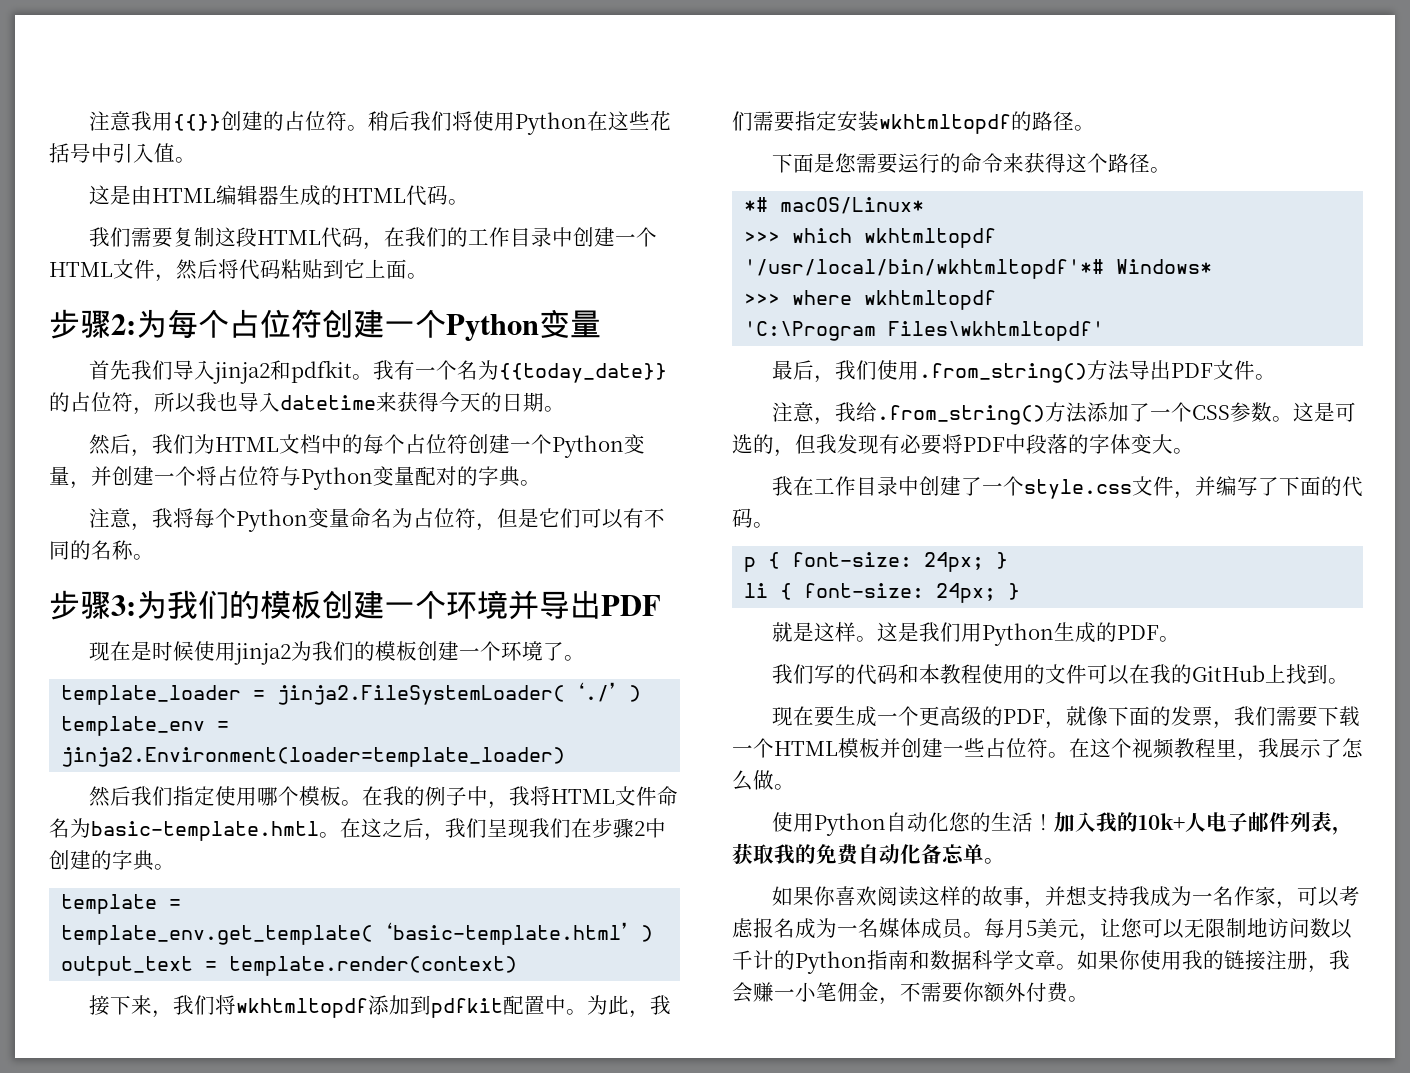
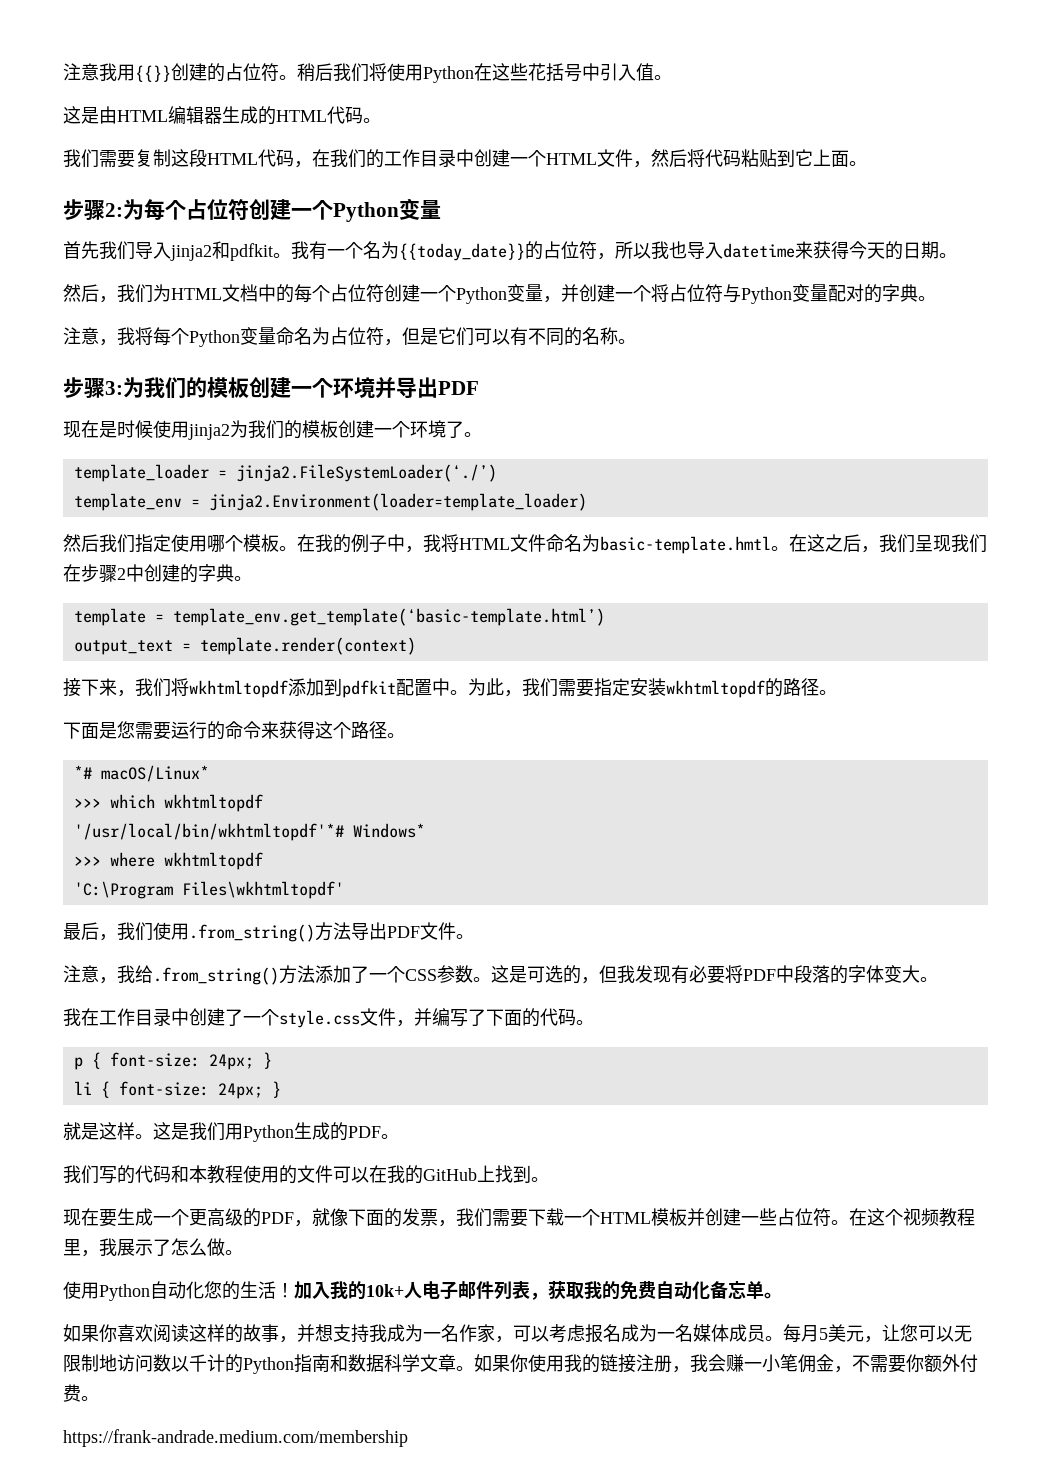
(1089, 999) none -> [63,1429,408,1447] // https://frank-andrade.medium.com/membership

